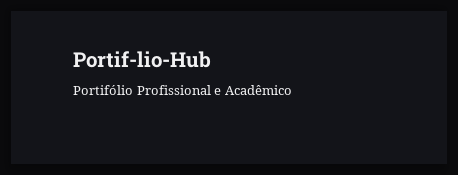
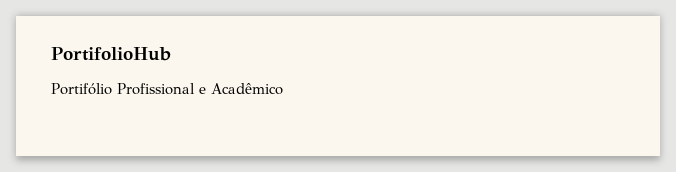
[73,51,211,68] Portif-lio-Hub -> [51,47,171,61] PortifolioHub

